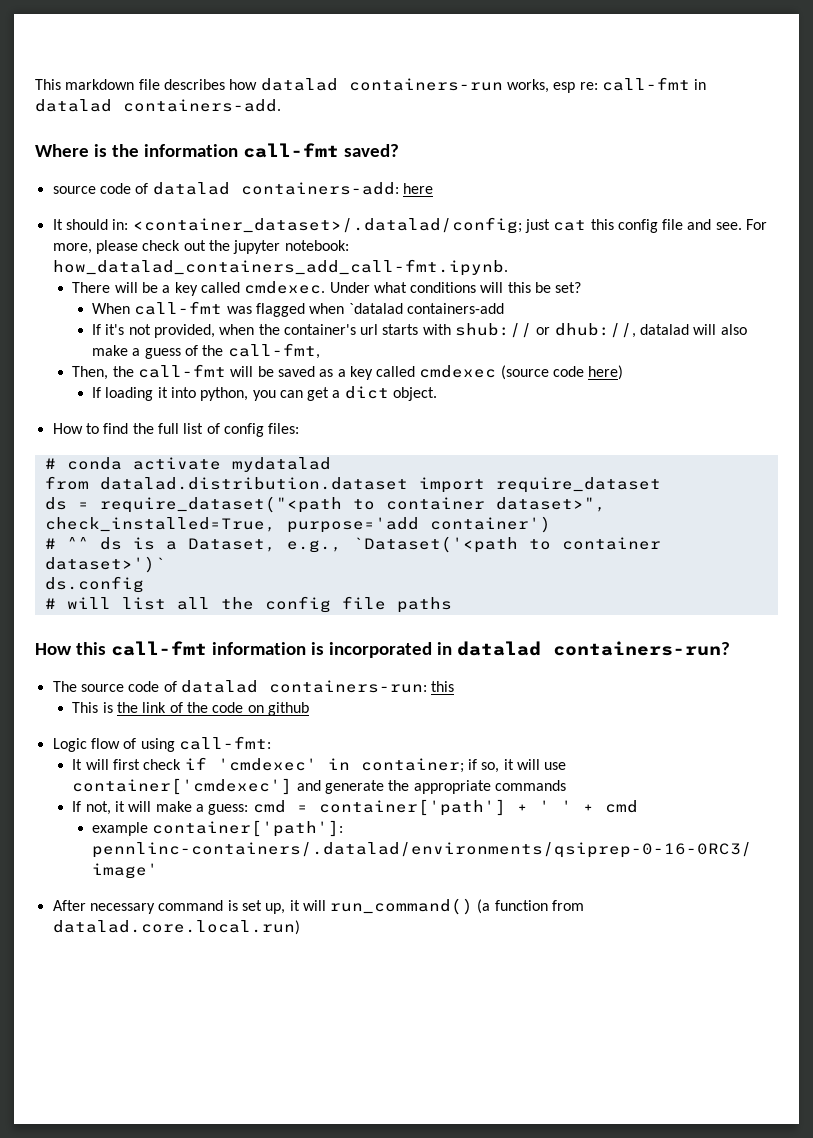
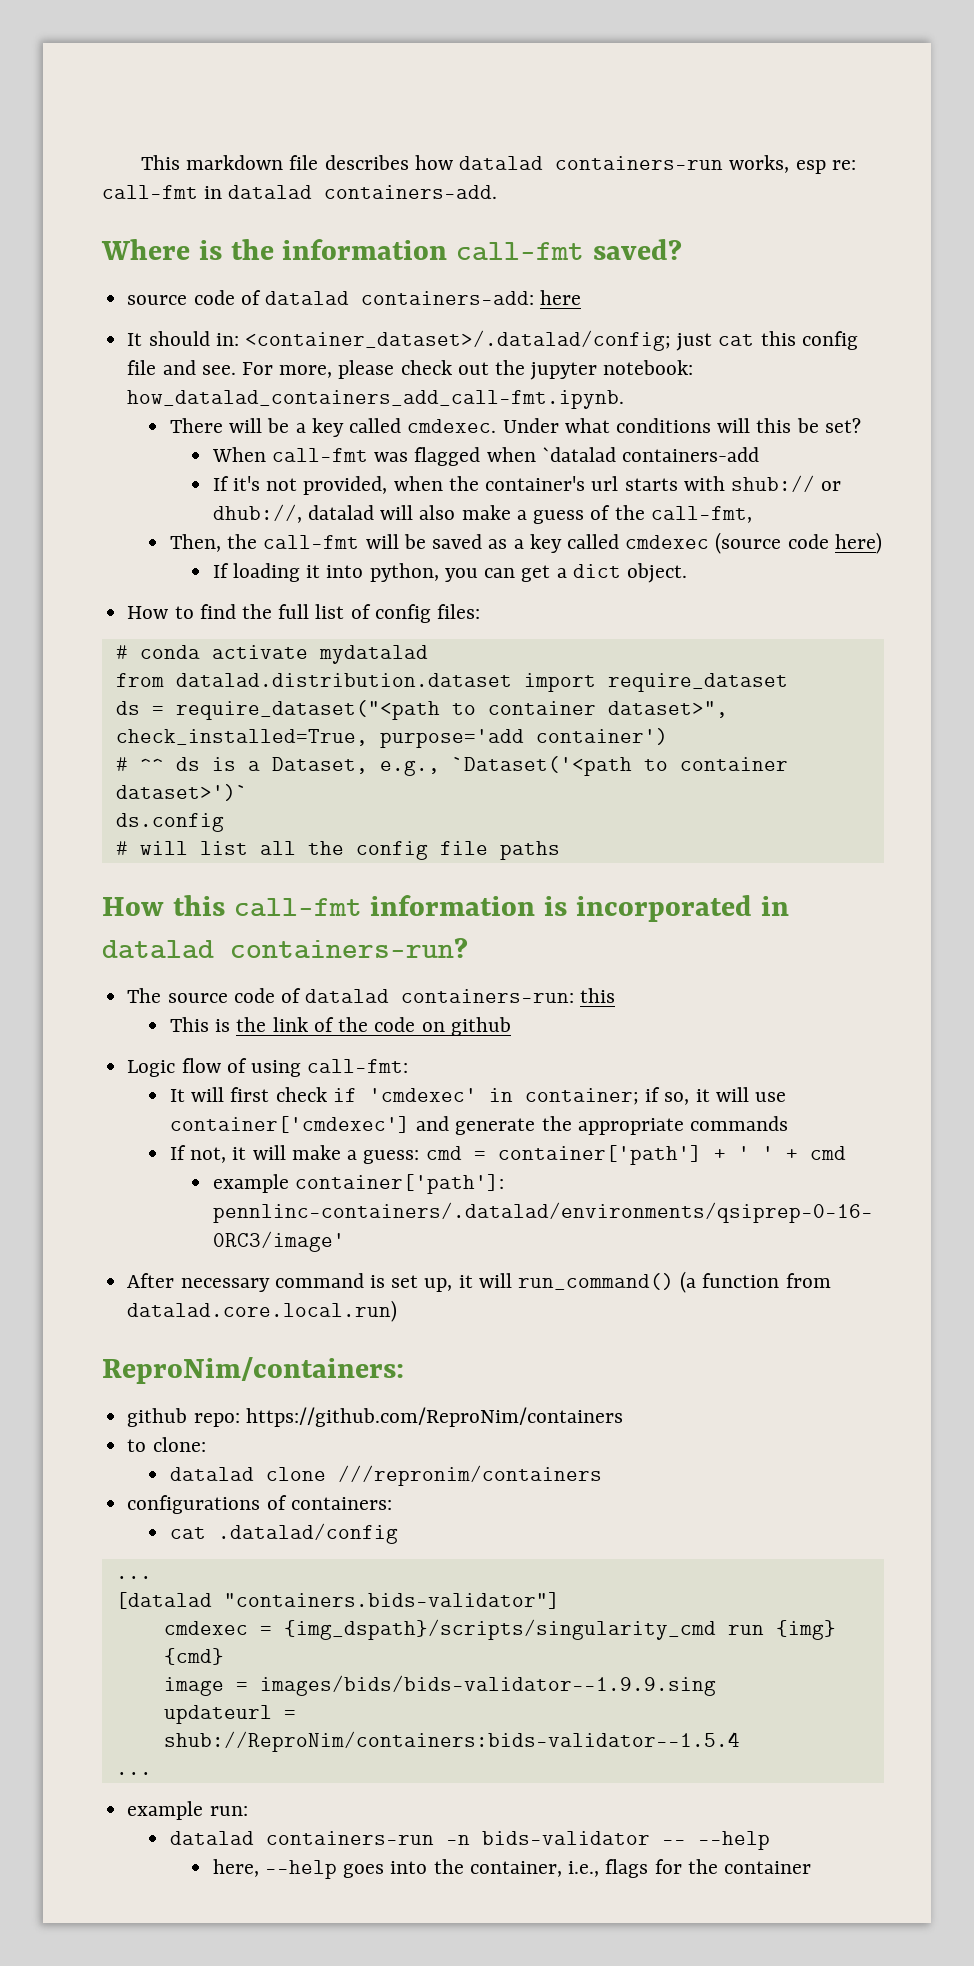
(300, 927) none -> [102,1357,404,1384] [127,1407,623,1427] [127,1437,206,1452] [170,1465,603,1486] [127,1495,392,1514] [170,1523,399,1544] [115,1576,152,1579] [115,1592,560,1609] [163,1619,836,1640] [163,1648,224,1665] [163,1675,716,1696] [163,1705,296,1724] [163,1731,740,1752] [115,1772,152,1775] [127,1801,248,1820] [170,1831,771,1850] [212,1859,811,1879] // ReproNim/containers: // github repo: https://github.com/ReproNim/containers // to clone: // datalad clone ///repronim/containers // configurations of containers: // cat .datalad/config // ... // [datalad "containers.bids-validator"] // cmdexec = {img_dspath}/scripts/singularity_cmd run {img} {cmd} // image = images/bids/bids-validator--1.9.9.sing // updateurl = shub://ReproNim/containers:bids-validator--1.5.4 // ... // example run: // datalad containers-run -n bids-validator -- --help // here, --help goes into the container, i.e., flags for the container

